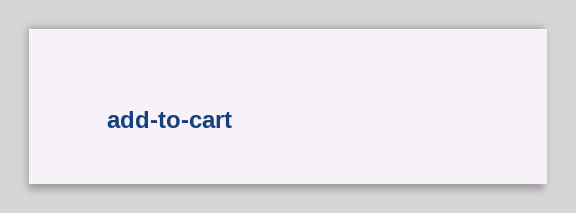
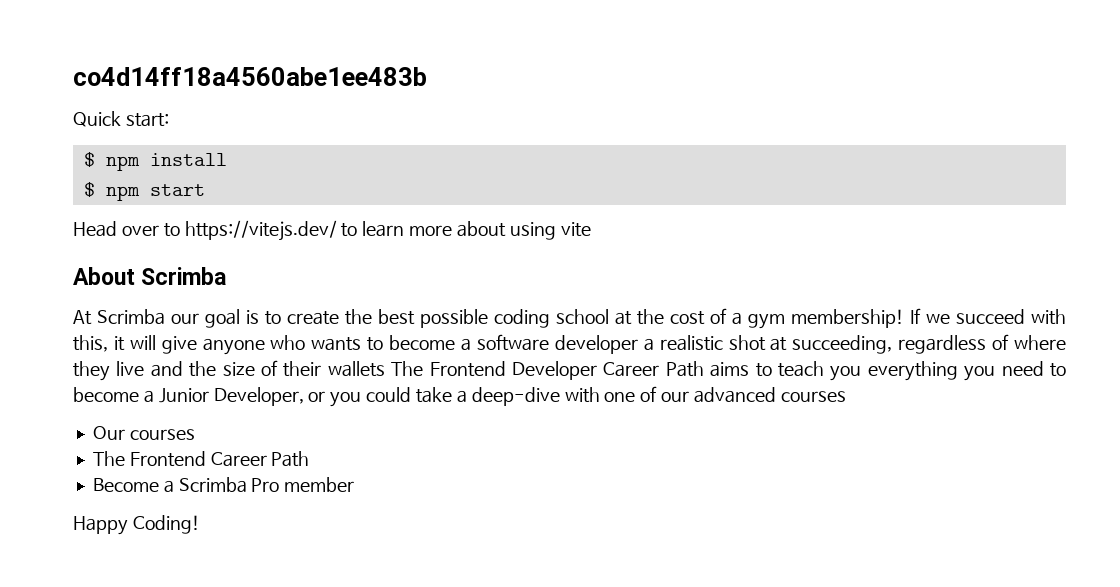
[107,111,232,128] add-to-cart -> [73,67,427,86] [73,111,169,127] [83,152,227,171] [83,182,205,201] [73,220,591,241] [73,267,227,285] [73,308,1066,329] [73,334,1066,355] [73,360,1067,381] [73,386,846,407] [92,426,195,440] [92,451,310,467] [92,477,355,493] [73,515,200,535] co4d14ff18a4560abe1ee483b // Quick start: // $ npm install // $ npm start // Head over to https://vitejs.dev/ to learn more about using vite // About Scrimba // At Scrimba our goal is to create the best possible coding school at the cost of a gym membership! If we succeed with this, it will give anyone who wants to become a software developer a realistic shot at succeeding, regardless of where they live and the size of their wallets The Frontend Developer Career Path aims to teach you everything you need to become a Junior Developer, or you could take a deep-dive with one of our advanced courses // Our courses // The Frontend Career Path // Become a Scrimba Pro member // Happy Coding!

